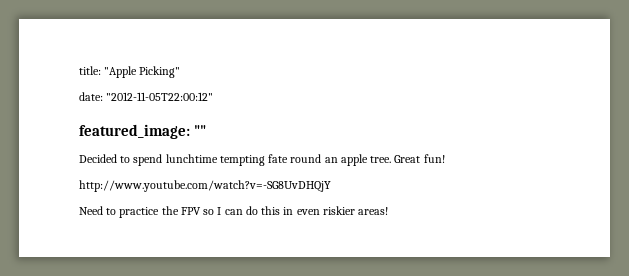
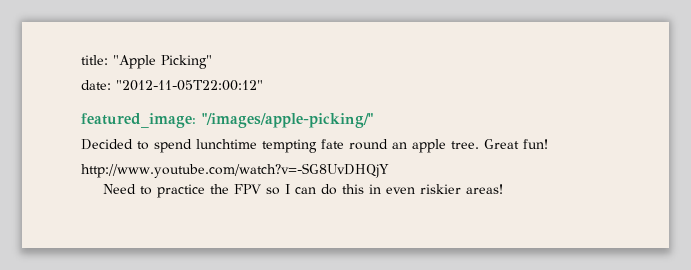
[194,125,207,136] "" -> [202,113,373,128] "/images/apple-picking/"

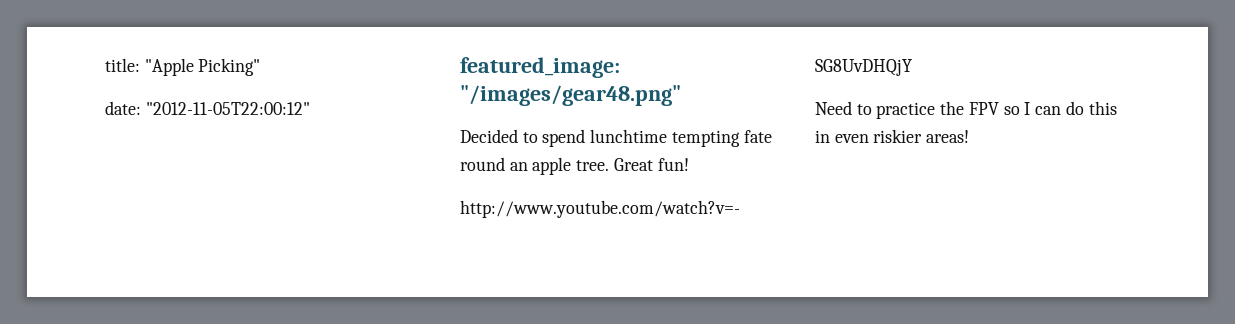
[202,113,373,128] "/images/apple-picking/" -> [460,85,681,106] "/images/gear48.png"

